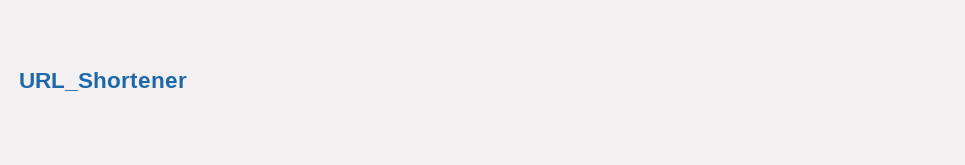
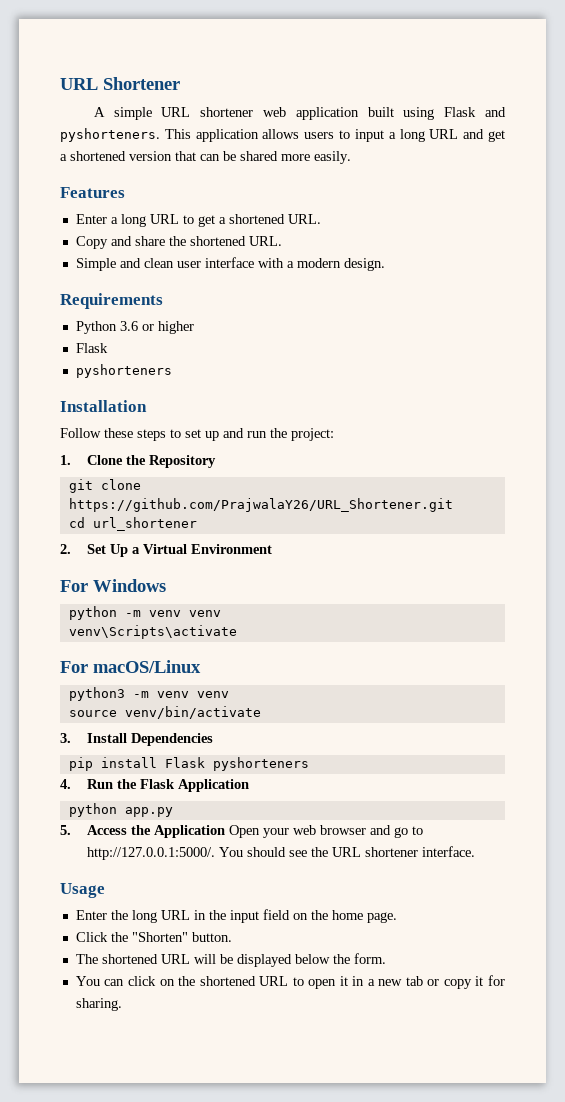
[19,72,187,91] URL_Shortener -> [60,77,180,90] [93,107,506,120] [60,128,505,142] [60,151,351,164] [60,187,125,198] [75,214,321,227] [75,236,282,249] [75,257,385,271] [60,293,163,309] [75,321,194,334] [75,343,108,353] [75,364,172,378] [60,400,147,412] [60,428,334,441] [60,455,217,468] [68,479,141,493] [68,498,453,512] [68,517,197,531] [60,544,273,557] [60,579,166,592] [68,606,221,620] [68,625,237,639] [60,660,201,673] [68,687,229,701] [68,706,261,719] [60,733,214,746] [68,757,309,771] [60,779,250,792] [68,803,173,817] [60,825,424,838] [87,846,476,860] [60,883,105,898] [75,909,397,923] [75,932,232,942] [75,953,386,967] [75,975,506,989] [75,998,122,1011] URL Shortener // A simple URL shortener web application built using Flask and pyshorteners. This application allows users to input a long URL and get a shortened version that can be shared more easily. // Features // Enter a long URL to get a shortened URL. // Copy and share the shortened URL. // Simple and clean user interface with a modern design. // Requirements // Python 3.6 or higher // Flask // pyshorteners // Installation // Follow these steps to set up and run the project: // 1. Clone the Repository // git clone https://github.com/PrajwalaY26/URL_Shortener.git // cd url_shortener // 2. Set Up a Virtual Environment // For Windows // python -m venv venv // venv\Scripts\activate // For macOS/Linux // python3 -m venv venv // source venv/bin/activate // 3. Install Dependencies // pip install Flask pyshorteners // 4. Run the Flask Application // python app.py // 5. Access the Application Open your web browser and go to http://127.0.0.1:5000/. You should see the URL shortener interface. // Usage // Enter the long URL in the input field on the home page. // Click the "Shorten" button. // The shortened URL will be displayed below the form. // You can click on the shortened URL to open it in a new tab or copy it for sharing.

